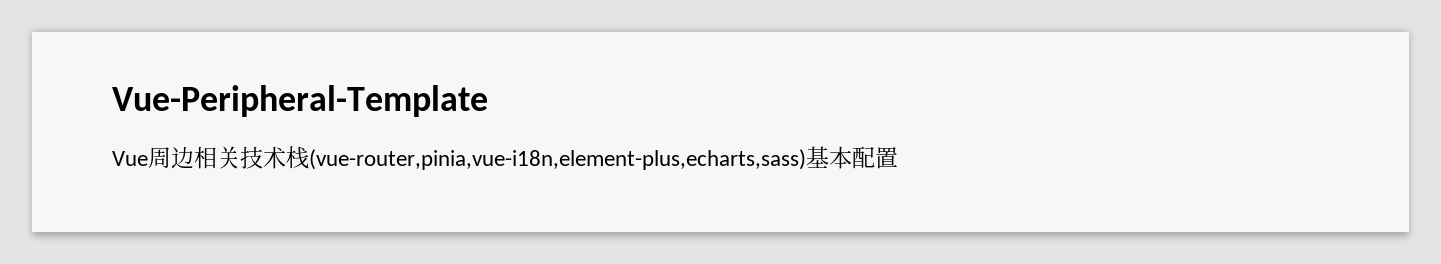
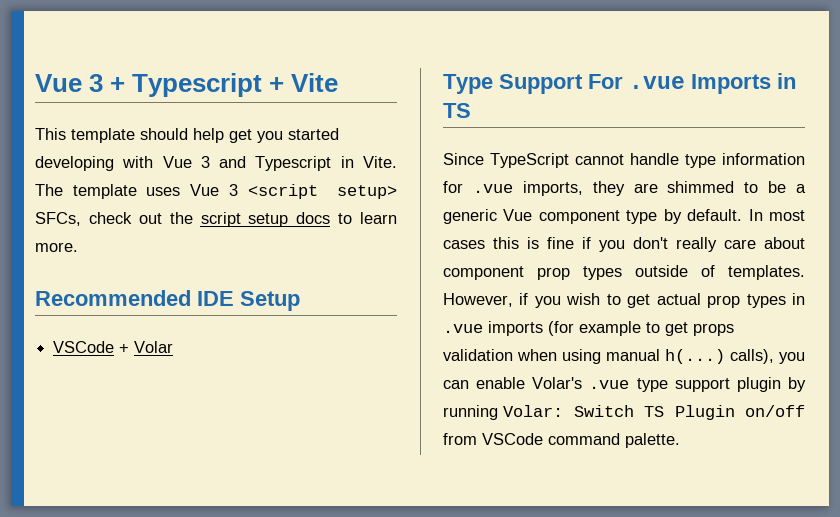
[112,85,488,117] [112,146,898,170] Vue-Peripheral-Template // Vue周边相关技术栈(vue-router,pinia,vue-i18n,element-plus,echarts,sass)基本配置 -> [35,73,339,97] [35,128,339,143] [35,156,397,171] [35,184,398,199] [35,212,397,227] [35,242,78,252] [35,290,300,311] [53,341,174,353] [443,73,796,94] [443,103,471,118] [443,153,805,168] [443,181,806,196] [443,209,805,224] [443,237,805,252] [443,265,805,280] [443,293,805,308] [443,321,734,336] [443,349,805,364] [443,377,806,392] [443,405,805,420] [443,433,680,448] Vue 3 + Typescript + Vite // This template should help get you started developing with Vue 3 and Typescript in Vite. The template uses Vue 3 <script setup> SFCs, check out the script setup docs to learn more. // Recommended IDE Setup // VSCode + Volar // Type Support For .vue Imports in TS // Since TypeScript cannot handle type information for .vue imports, they are shimmed to be a generic Vue component type by default. In most cases this is fine if you don't really care about component prop types outside of templates. However, if you wish to get actual prop types in .vue imports (for example to get props validation when using manual h(...) calls), you can enable Volar's .vue type support plugin by running Volar: Switch TS Plugin on/off from VSCode command palette.

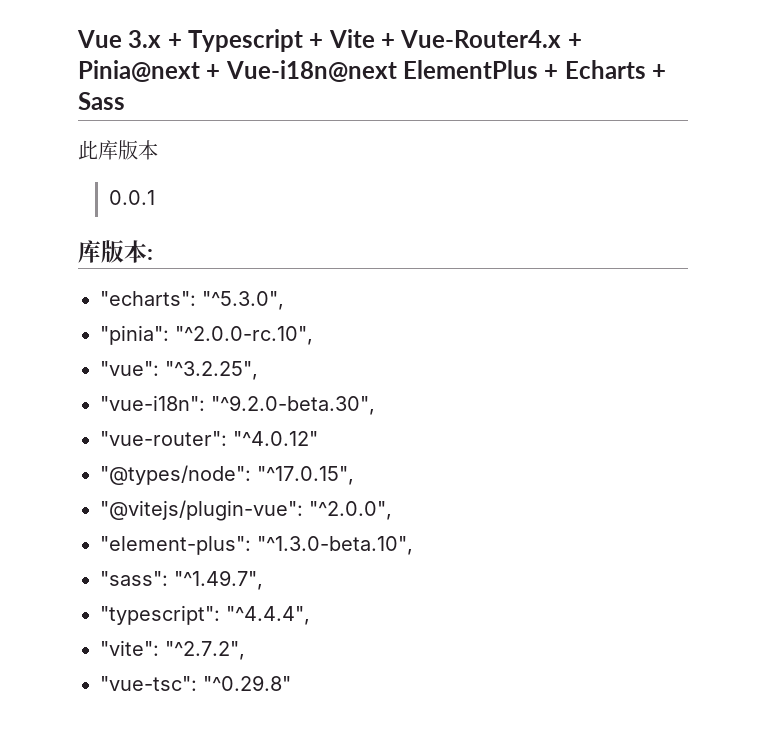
[35,74,104,92] Vue 3 -> [77,30,162,48] Vue 3.x
[35,128,339,143] [35,156,397,171] [35,184,398,199] [35,212,397,227] [35,242,78,252] [35,290,300,311] [53,341,174,353] [443,73,796,94] [443,103,471,118] [443,153,805,168] [443,181,806,196] [443,209,805,224] [443,237,805,252] [443,265,805,280] [443,293,805,308] [443,321,734,336] [443,349,805,364] [443,377,806,392] [443,405,805,420] [443,433,680,448] // This template should help get you started developing with Vue 3 and Typescript in Vite. The template uses Vue 3 <script setup> SFCs, check out the script setup docs to learn more. // Recommended IDE Setup // VSCode + Volar // Type Support For .vue Imports in TS // Since TypeScript cannot handle type information for .vue imports, they are shimmed to be a generic Vue component type by default. In most cases this is fine if you don't really care about component prop types outside of templates. However, if you wish to get actual prop types in .vue imports (for example to get props validation when using manual h(...) calls), you can enable Volar's .vue type support plugin by running Volar: Switch TS Plugin on/off from VSCode command palette. -> [381,30,582,48] [78,60,667,82] [78,92,125,110] [78,140,158,160] [108,190,155,205] [78,240,153,263] [100,291,284,310] [100,325,313,345] [100,361,258,380] [100,395,375,415] [100,431,318,446] [100,465,354,485] [100,500,392,521] [100,536,413,555] [100,570,263,590] [100,605,310,625] [100,640,245,660] [100,675,291,691] + Vue-Router4.x + Pinia@next + Vue-i18n@next ElementPlus + Echarts + Sass // 此库版本 // 0.0.1 // 库版本: // "echarts": "^5.3.0", // "pinia": "^2.0.0-rc.10", // "vue": "^3.2.25", // "vue-i18n": "^9.2.0-beta.30", // "vue-router": "^4.0.12" // "@types/node": "^17.0.15", // "@vitejs/plugin-vue": "^2.0.0", // "element-plus": "^1.3.0-beta.10", // "sass": "^1.49.7", // "typescript": "^4.4.4", // "vite": "^2.7.2", // "vue-tsc": "^0.29.8"

